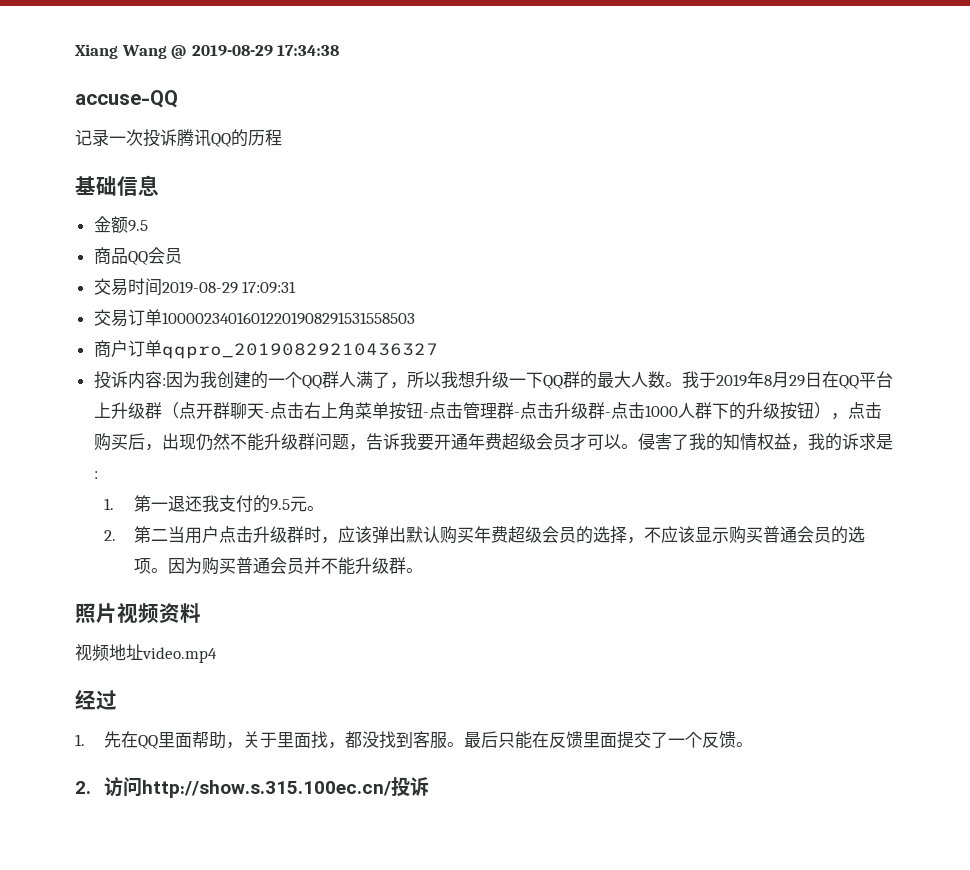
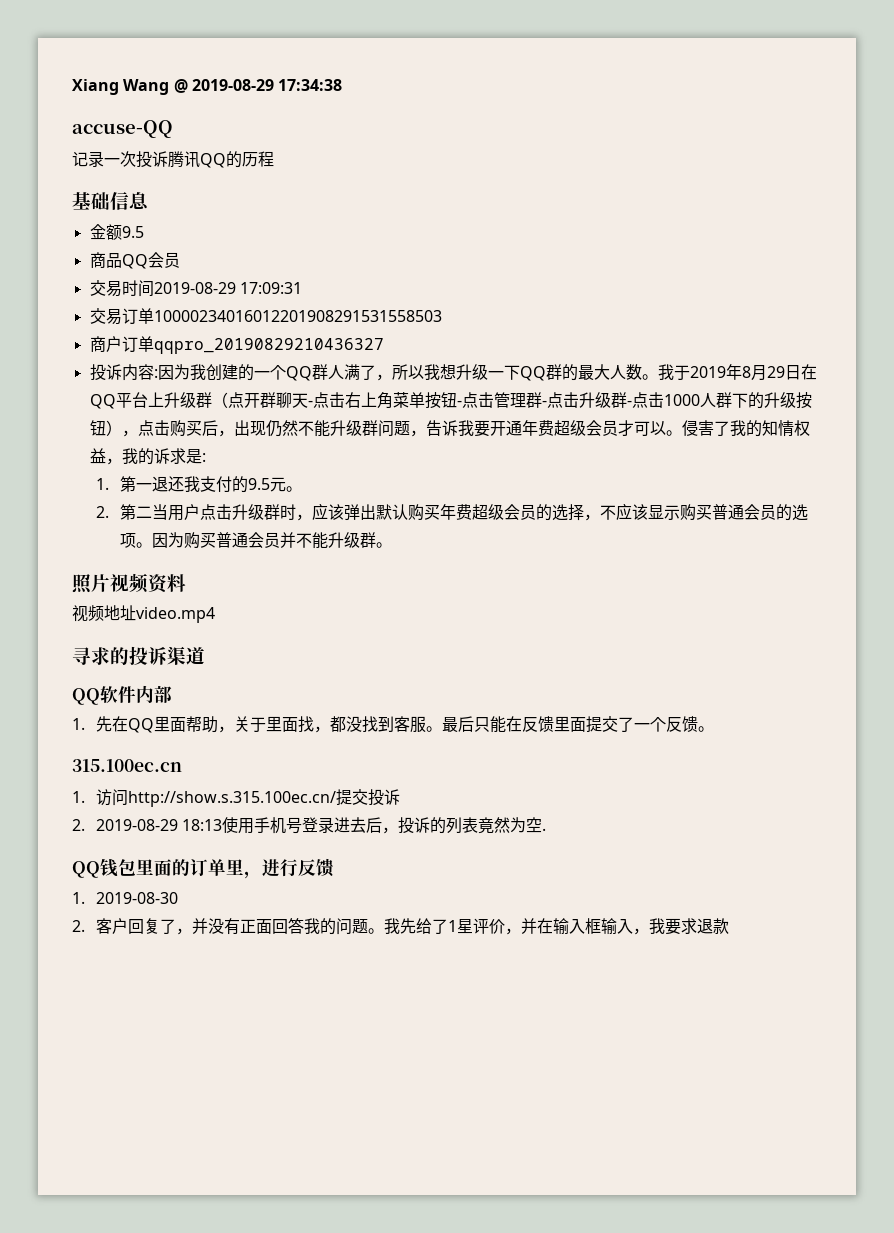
[75,690,117,710] 经过 -> [72,646,205,665] [72,685,172,705] 寻求的投诉渠道 // QQ软件内部
[75,781,91,794] 2. -> [72,759,182,772] [72,791,85,803] 315.100ec.cn // 1.
[391,777,430,797] 投诉 -> [335,789,400,806] [72,817,547,834] [72,858,334,879] [72,892,178,904] [72,918,729,935] 提交投诉 // 2. 2019-08-29 18:13使用手机号登录进去后，投诉的列表竟然为空. // QQ钱包里面的订单里，进行反馈 // 1. 2019-08-30 // 2.客户回复了，并没有正面回答我的问题。我先给了1星评价，并在输入框输入，我要求退款

